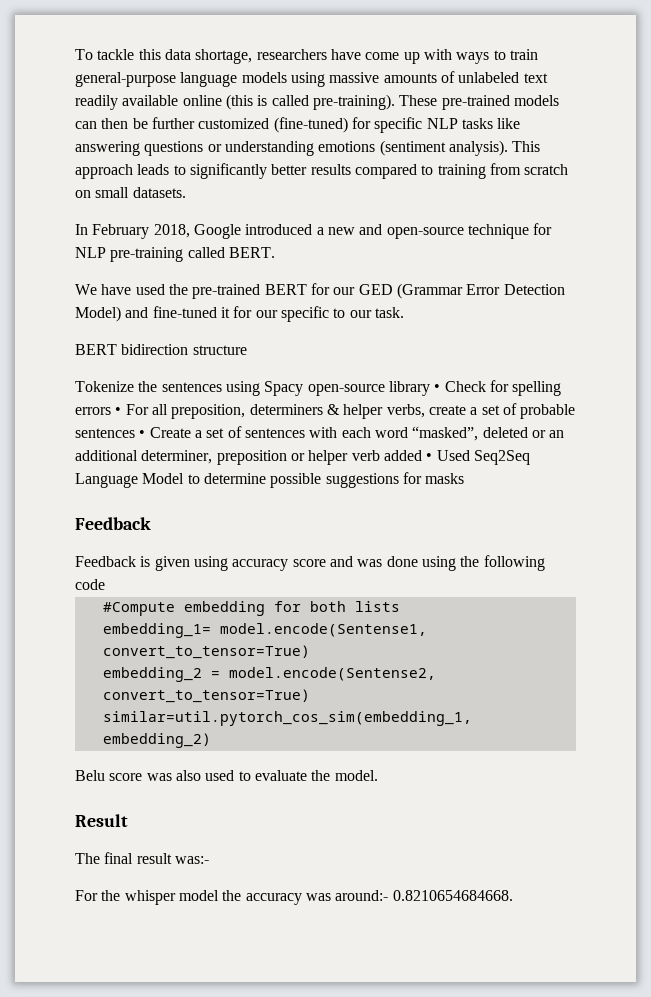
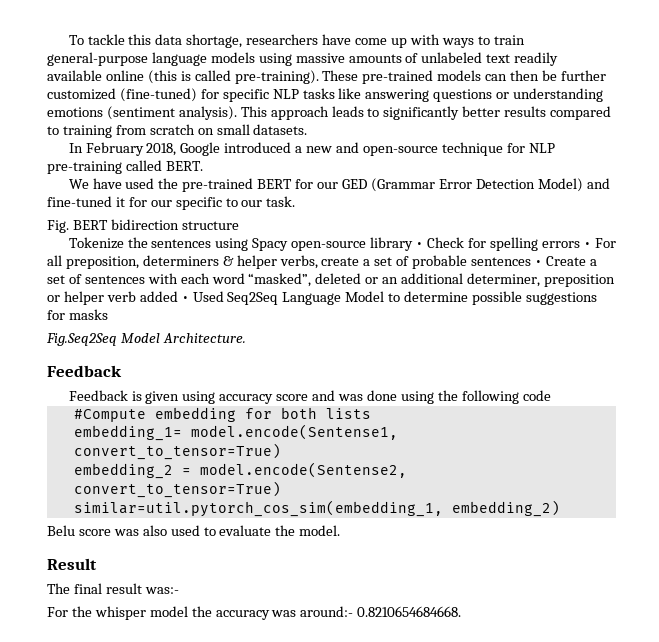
(404, 312) none -> [47,220,69,233] Fig.
(465, 478) none -> [46,333,246,346] // Fig.Seq2Seq Model Architecture.

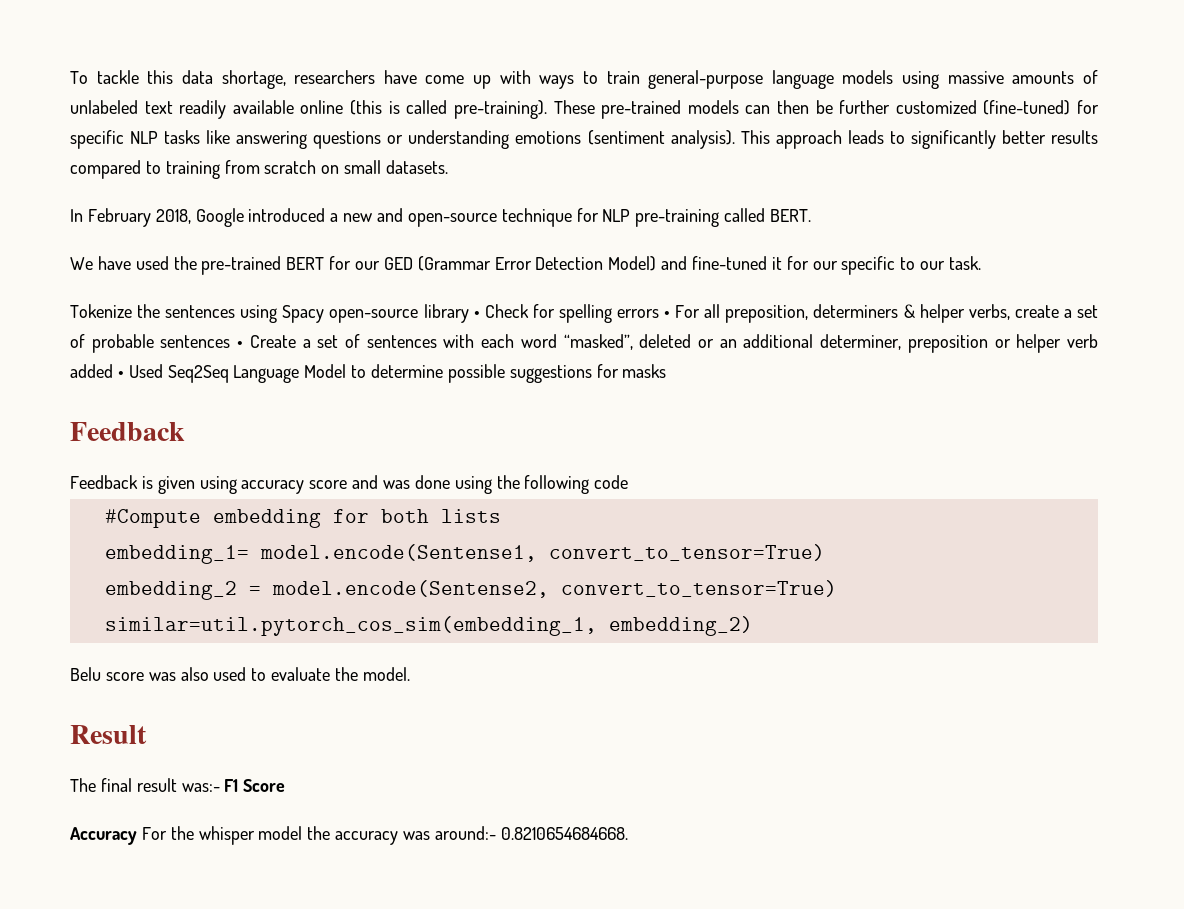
[47,219,239,233] // Fig. BERT bidirection structure -> (982, 263) none
[46,333,246,346] // Fig.Seq2Seq Model Architecture. -> (667, 371) none
(179, 590) // -> [224,779,286,792] [70,827,137,845] F1 Score // Accuracy

